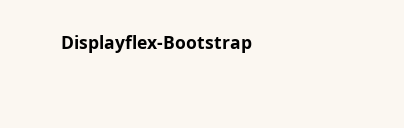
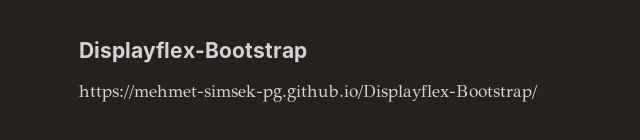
(252, 44) none -> [79,84,538,102] // https://mehmet-simsek-pg.github.io/Displayflex-Bootstrap/

